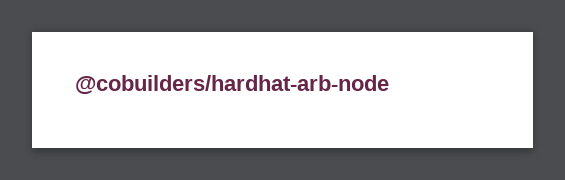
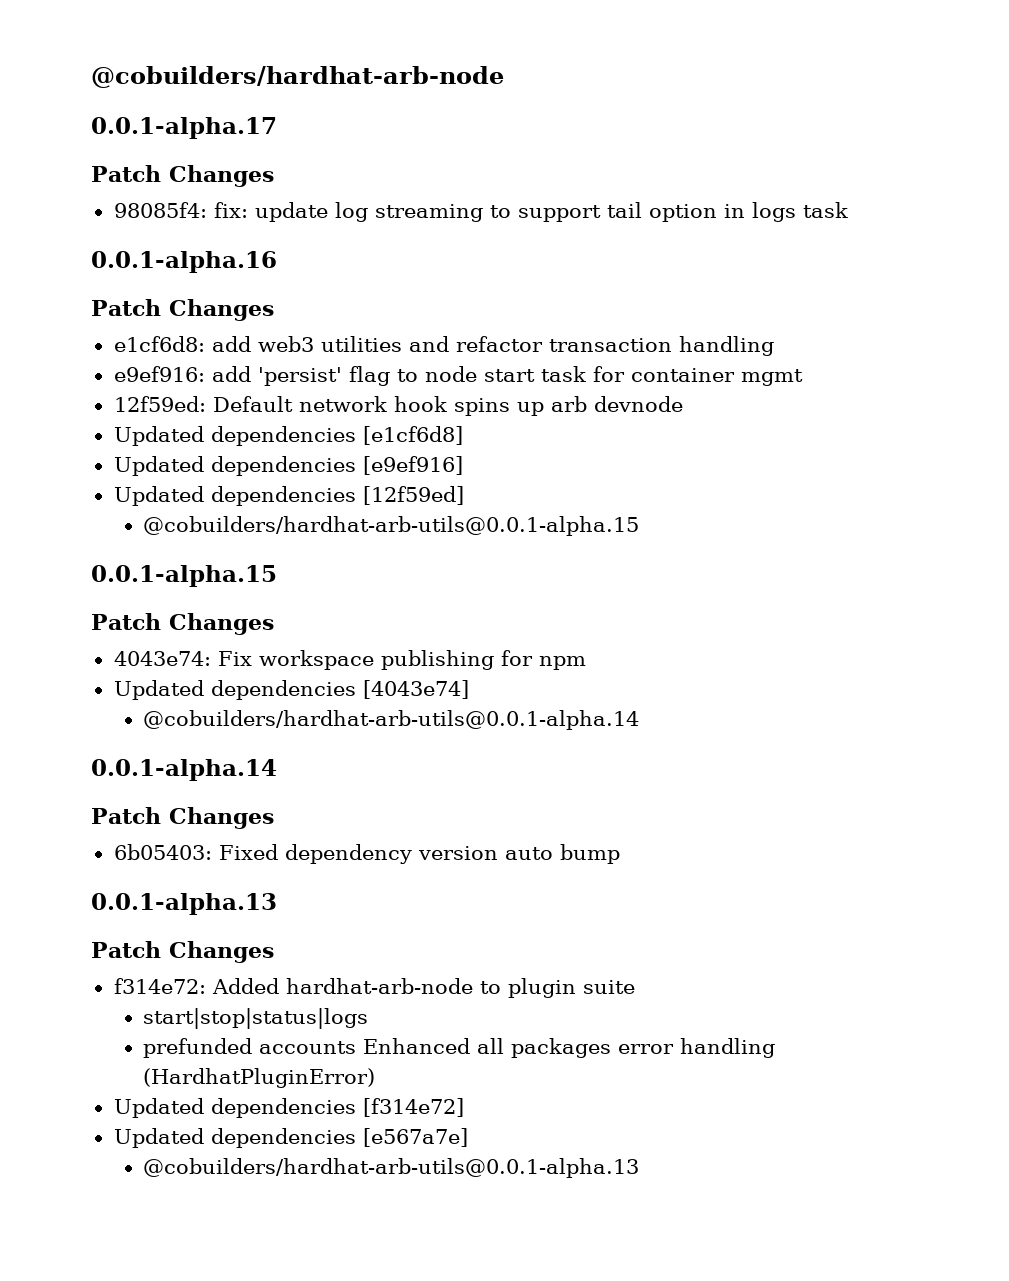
(389, 85) none -> [91,117,277,139] [91,165,274,187] [113,202,848,222] [91,251,277,273] [91,299,274,321] [113,336,774,356] [113,366,803,386] [113,396,683,416] [113,426,463,446] [113,456,463,476] [113,486,464,506] [143,516,640,536] [91,565,277,587] [91,613,274,635] [113,650,586,670] [113,680,469,700] [143,710,640,730] [91,759,277,781] [91,807,274,829] [113,844,620,864] [91,893,277,915] [91,941,274,963] [113,978,635,998] [143,1008,369,1029] [143,1038,776,1058] [143,1068,376,1088] [113,1098,464,1118] [113,1128,468,1148] [143,1158,640,1178] // 0.0.1-alpha.17 // Patch Changes // 98085f4: fix: update log streaming to support tail option in logs task // 0.0.1-alpha.16 // Patch Changes // e1cf6d8: add web3 utilities and refactor transaction handling // e9ef916: add 'persist' flag to node start task for container mgmt // 12f59ed: Default network hook spins up arb devnode // Updated dependencies [e1cf6d8] // Updated dependencies [e9ef916] // Updated dependencies [12f59ed] // @cobuilders/hardhat-arb-utils@0.0.1-alpha.15 // 0.0.1-alpha.15 // Patch Changes // 4043e74: Fix workspace publishing for npm // Updated dependencies [4043e74] // @cobuilders/hardhat-arb-utils@0.0.1-alpha.14 // 0.0.1-alpha.14 // Patch Changes // 6b05403: Fixed dependency version auto bump // 0.0.1-alpha.13 // Patch Changes // f314e72: Added hardhat-arb-node to plugin suite // start|stop|status|logs // prefunded accounts Enhanced all packages error handling (HardhatPluginError) // Updated dependencies [f314e72] // Updated dependencies [e567a7e] // @cobuilders/hardhat-arb-utils@0.0.1-alpha.13

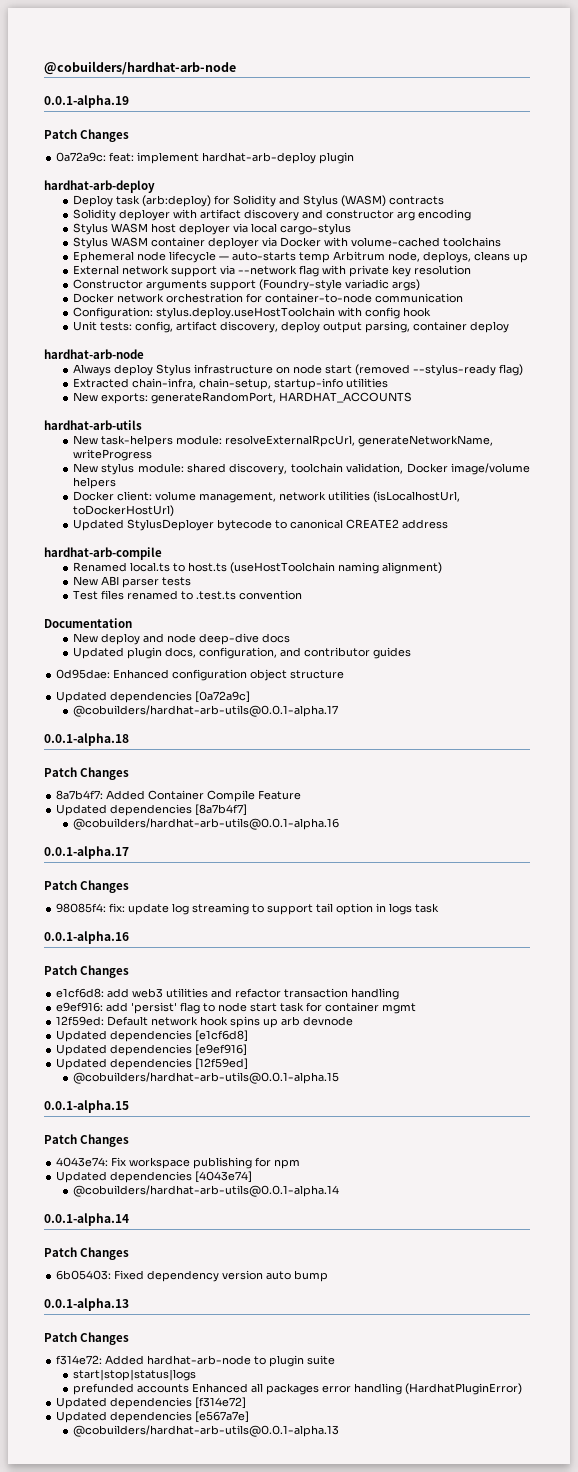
(504, 77) none -> [44,95,129,108] [44,129,130,142] [56,152,355,164] [44,180,155,193] [72,195,444,207] [72,209,471,221] [72,223,351,235] [72,237,501,249] [72,251,528,263] [72,265,471,277] [72,279,420,291] [72,293,463,303] [72,307,431,319] [72,321,509,333] [44,349,144,359] [72,364,523,376] [72,378,388,390] [72,392,412,404] [44,420,142,430] [72,435,493,447] [72,449,152,461] [72,463,530,475] [72,477,116,489] [72,491,460,503] [72,505,174,517] [72,519,448,531] [44,547,162,560] [72,562,442,574] [72,576,191,588] [72,590,302,600] [44,618,132,628] [72,633,290,645] [72,647,411,659] [56,669,345,681] [56,691,251,703] [72,705,338,717] [44,733,129,746] [44,767,130,780] [56,790,302,802] [56,804,248,816] [72,818,339,830] // 0.0.1-alpha.19 // Patch Changes // 0a72a9c: feat: implement hardhat-arb-deploy plugin // hardhat-arb-deploy // Deploy task (arb:deploy) for Solidity and Stylus (WASM) contracts // Solidity deployer with artifact discovery and constructor arg encoding // Stylus WASM host deployer via local cargo-stylus // Stylus WASM container deployer via Docker with volume-cached toolchains // Ephemeral node lifecycle — auto-starts temp Arbitrum node, deploys, cleans up // External network support via --network flag with private key resolution // Constructor arguments support (Foundry-style variadic args) // Docker network orchestration for container-to-node communication // Configuration: stylus.deploy.useHostToolchain with config hook // Unit tests: config, artifact discovery, deploy output parsing, container deploy // hardhat-arb-node // Always deploy Stylus infrastructure on node start (removed --stylus-ready flag) // Extracted chain-infra, chain-setup, startup-info utilities // New exports: generateRandomPort, HARDHAT_ACCOUNTS // hardhat-arb-utils // New task-helpers module: resolveExternalRpcUrl, generateNetworkName, writeProgress // New stylus module: shared discovery, toolchain validation, Docker image/volume helpers // Docker client: volume management, network utilities (isLocalhostUrl, toDockerHostUrl) // Updated StylusDeployer bytecode to canonical CREATE2 address // hardhat-arb-compile // Renamed local.ts to host.ts (useHostToolchain naming alignment) // New ABI parser tests // Test files renamed to .test.ts convention // Documentation // New deploy and node deep-dive docs // Updated plugin docs, configuration, and contributor guides // 0d95dae: Enhanced configuration object structure // Updated dependencies [0a72a9c] // @cobuilders/hardhat-arb-utils@0.0.1-alpha.17 // 0.0.1-alpha.18 // Patch Changes // 8a7b4f7: Added Container Compile Feature // Updated dependencies [8a7b4f7] // @cobuilders/hardhat-arb-utils@0.0.1-alpha.16

